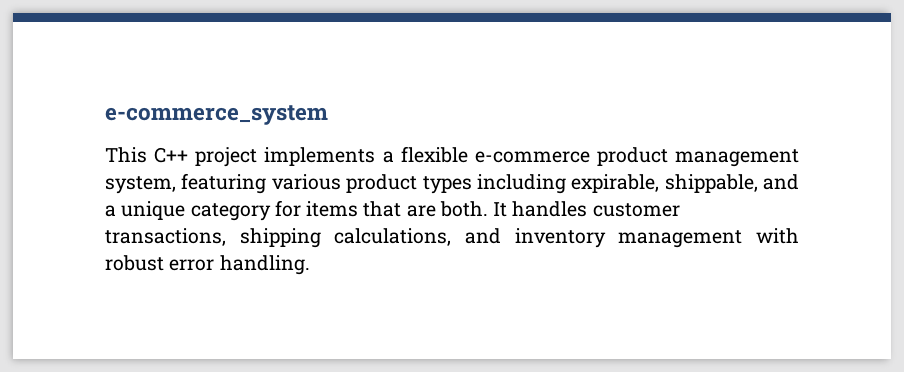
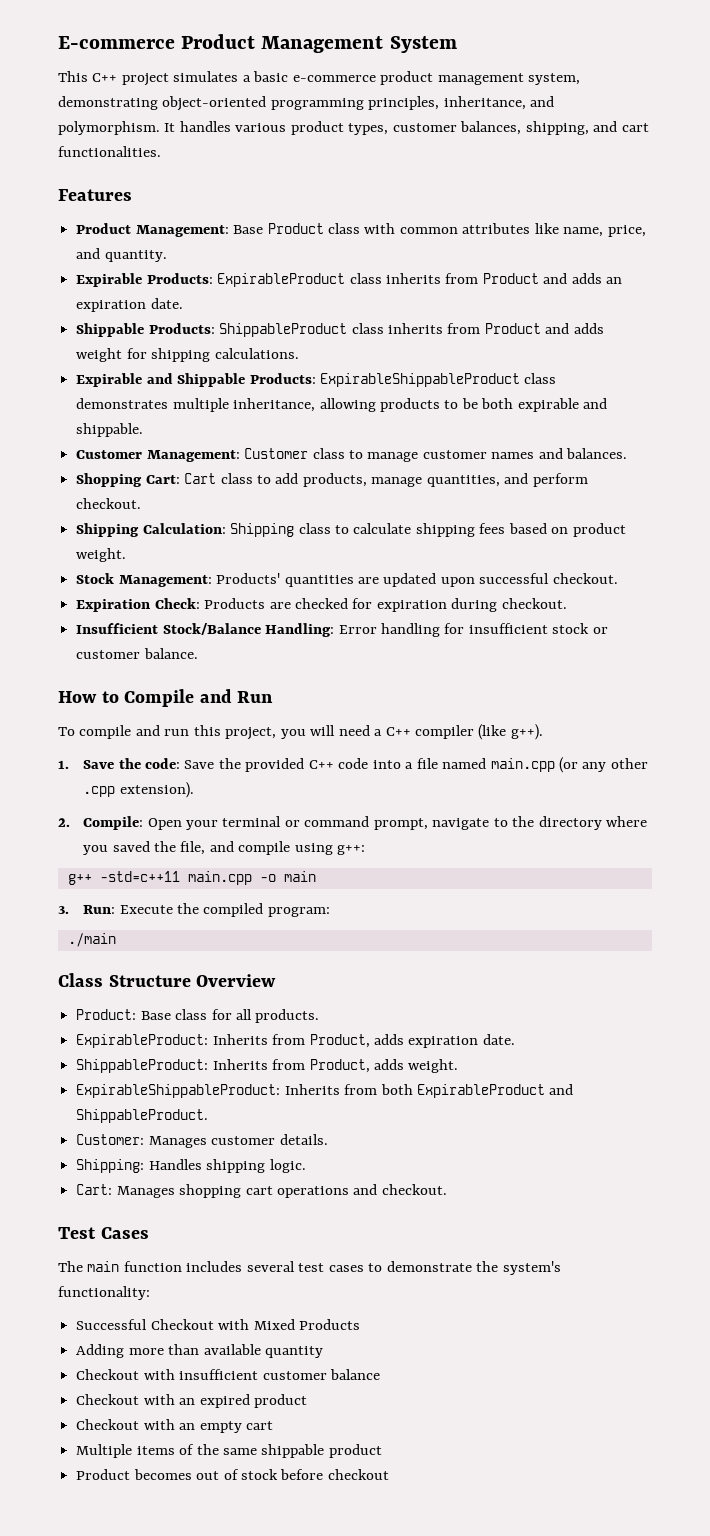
[105,105,328,125] e-commerce_system -> [58,34,457,53] E-commerce Product Management System
[264,146,468,166] implements a flexible -> [173,71,289,82] simulates a basic
[181,173,799,194] [105,200,680,221] [105,228,799,248] [105,255,310,275] featuring various product types including expirable, shippable, and a unique category for items that are both. It handles customer transactions, shipping calculations, and inventory management with robust error handling. -> [58,96,555,111] [58,121,649,135] [58,146,161,157] [58,189,132,201] [76,223,646,237] [76,248,167,262] [76,273,623,287] [76,298,183,312] [76,323,604,337] [76,348,299,362] [76,373,557,387] [76,398,608,412] [76,423,144,437] [76,448,628,462] [76,473,588,487] [76,498,142,509] [76,523,626,537] [76,548,127,562] [76,573,618,587] [76,598,567,612] [76,623,608,637] [76,648,198,659] [58,689,274,707] [58,724,543,740] [58,757,648,773] [83,782,194,798] [58,816,648,830] [83,841,366,855] [67,871,316,885] [58,903,330,917] [67,933,116,947] [58,973,277,987] [76,1009,320,1023] [76,1034,515,1048] [76,1059,459,1073] [76,1084,574,1098] [76,1109,209,1123] [76,1134,328,1148] [76,1159,306,1173] [76,1184,447,1198] [58,1227,149,1239] [58,1261,561,1275] [58,1286,150,1300] [76,1319,360,1330] [76,1344,323,1358] [76,1369,380,1380] [76,1394,307,1408] [76,1419,273,1433] [76,1444,382,1458] [76,1469,389,1480] demonstrating object-oriented programming principles, inheritance, and polymorphism. It handles various product types, customer balances, shipping, and cart functionalities. // Features // Product Management: Base Product class with common attributes like name, price, and quantity. // Expirable Products: ExpirableProduct class inherits from Product and adds an expiration date. // Shippable Products: ShippableProduct class inherits from Product and adds weight for shipping calculations. // Expirable and Shippable Products: ExpirableShippableProduct class demonstrates multiple inheritance, allowing products to be both expirable and shippable. // Customer Management: Customer class to manage customer names and balances. // Shopping Cart: Cart class to add products, manage quantities, and perform checkout. // Shipping Calculation: Shipping class to calculate shipping fees based on product weight. // Stock Management: Products' quantities are updated upon successful checkout. // Expiration Check: Products are checked for expiration during checkout. // Insufficient Stock/Balance Handling: Error handling for insufficient stock or customer balance. // How to Compile and Run // To compile and run this project, you will need a C++ compiler (like g++). // 1. Save the code: Save the provided C++ code into a file named main.cpp (or any other .cpp extension). // 2. Compile: Open your terminal or command prompt, navigate to the directory where you saved the file, and compile using g++: // g++ -std=c++11 main.cpp -o main // 3. Run: Execute the compiled program: // ./main // Class Structure Overview // Product: Base class for all products. // ExpirableProduct: Inherits from Product, adds expiration date. // ShippableProduct: Inherits from Product, adds weight. // ExpirableShippableProduct: Inherits from both ExpirableProduct and ShippableProduct. // Customer: Manages customer details. // Shipping: Handles shipping logic. // Cart: Manages shopping cart operations and checkout. // Test Cases // The main function includes several test cases to demonstrate the system's functionality: // Successful Checkout with Mixed Products // Adding more than available quantity // Checkout with insufficient customer balance // Checkout with an expired product // Checkout with an empty cart // Multiple items of the same shippable product // Product becomes out of stock before checkout

